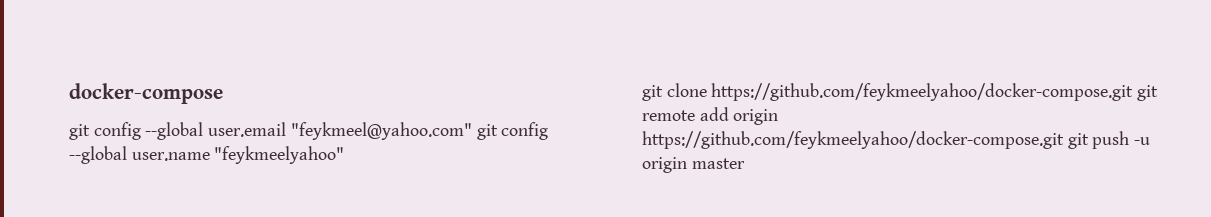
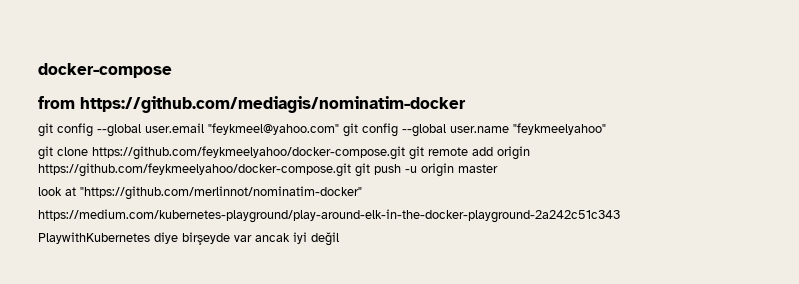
(223, 93) none -> [38,96,466,113] // from https://github.com/mediagis/nominatim-docker
(745, 163) none -> [38,186,362,200] [38,209,620,223] [38,232,339,246] // look at "https://github.com/merlinnot/nominatim-docker" // https://medium.com/kubernetes-playground/play-around-elk-in-the-docker-playground-2a242c51c343 // PlaywithKubernetes diye birşeyde var ancak iyi değil

